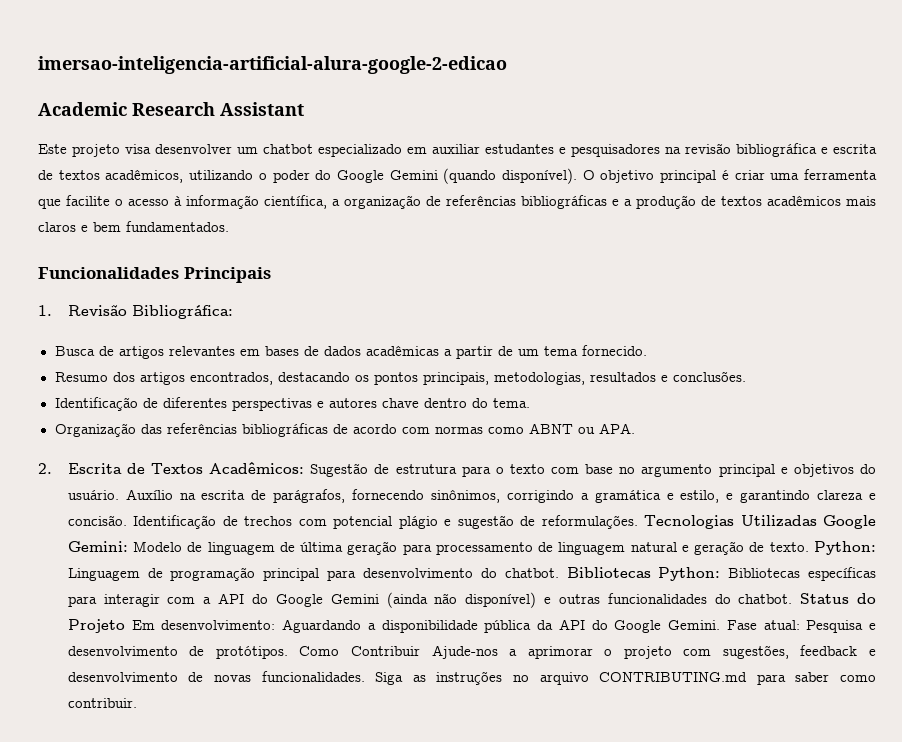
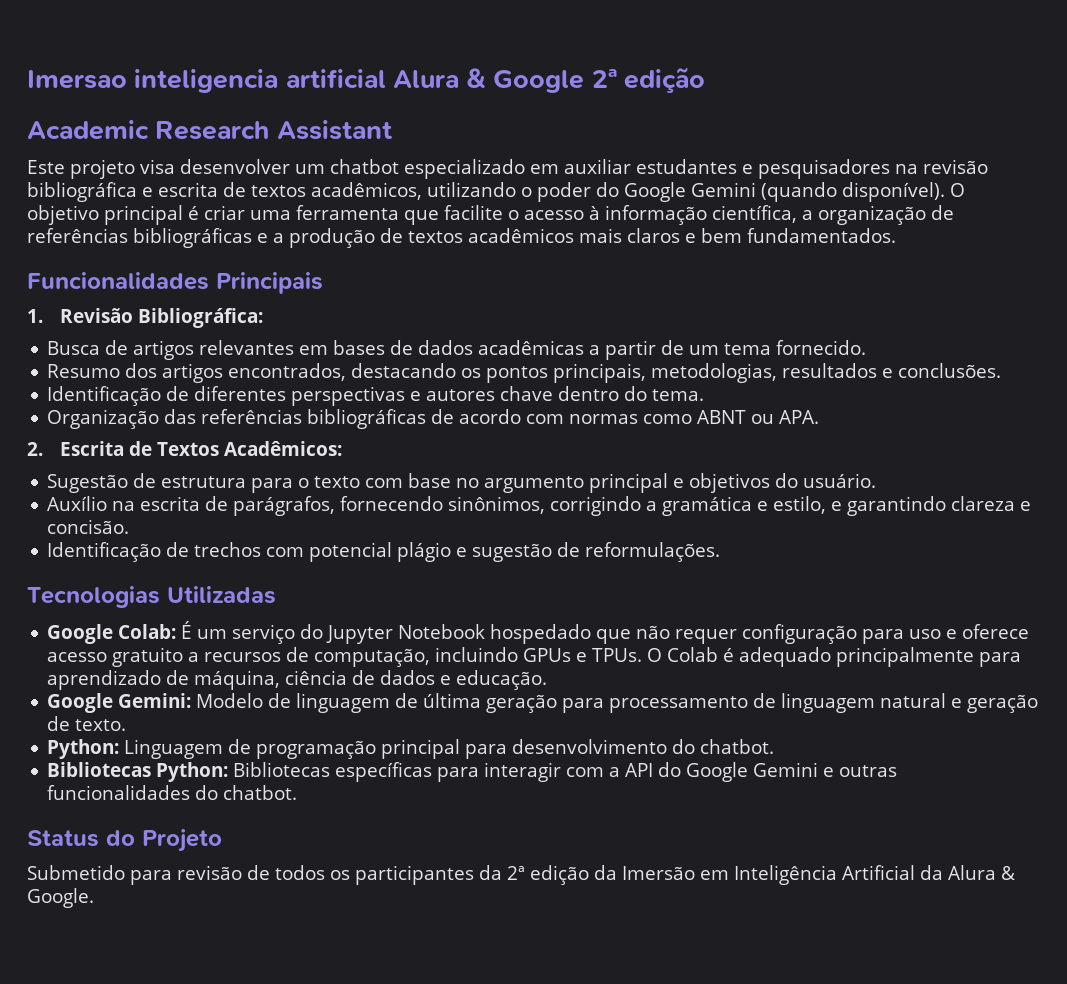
[38,56,507,74] imersao-inteligencia-artificial-alura-google-2-edicao -> [27,68,706,93] Imersao inteligencia artificial Alura & Google 2ª edição
(305, 468) none -> (342, 448) //
(119, 495) none -> (877, 480) //
(127, 520) none -> (130, 526) //
(638, 522) none -> (721, 552) //
(817, 521) none -> [47,621,1030,644] [47,647,1022,667] [47,670,548,690] // Google Colab: É um serviço do Jupyter Notebook hospedado que não requer configuração para uso e oferece acesso gratuito a recursos de computação, incluindo GPUs e TPUs. O Colab é adequado principalmente para aprendizado de máquina, ciência de dados e educação. //
(809, 547) none -> (127, 725) //
(559, 573) none -> (775, 746) //
[386,592,537,608] (ainda não disponível) -> (819, 769) none
(793, 599) none -> (298, 792) //
[131,619,876,633] [67,645,876,659] [67,671,876,685] [67,698,137,708] Em desenvolvimento: Aguardando a disponibilidade pública da API do Google Gemini. Fase atual: Pesquisa e desenvolvimento de protótipos. Como Contribuir Ajude-nos a aprimorar o projeto com sugestões, feedback e desenvolvimento de novas funcionalidades. Siga as instruções no arquivo CONTRIBUTING.md para saber como contribuir. -> [27,865,1015,885] [27,888,94,908] // Submetido para revisão de todos os participantes da 2ª edição da Imersão em Inteligência Artificial da Alura & Google.

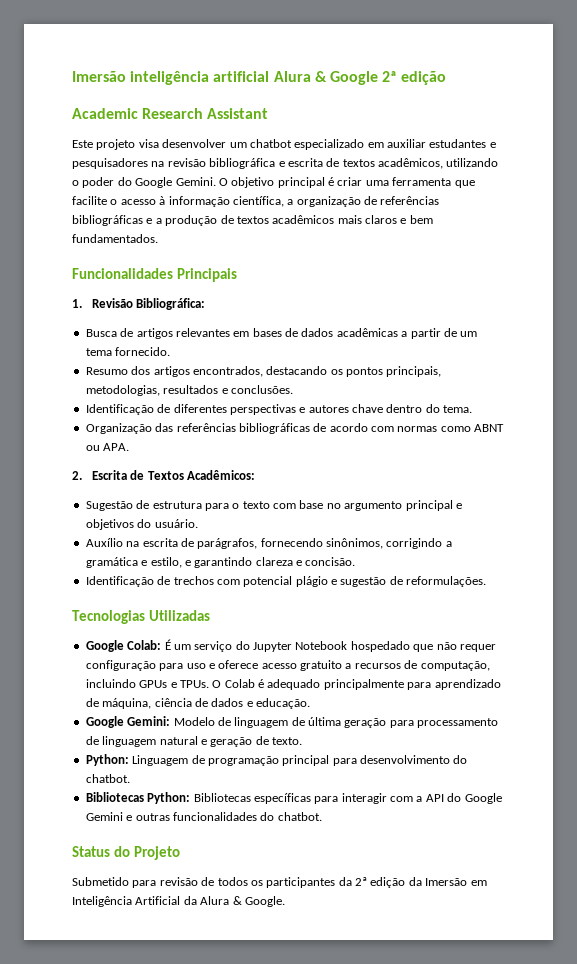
[27,69,279,93] Imersao inteligencia -> [72,71,210,85] Imersão inteligência
[691,182,945,202] Gemini (quando disponível). -> [175,177,216,186] Gemini.

